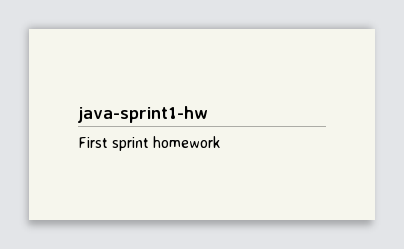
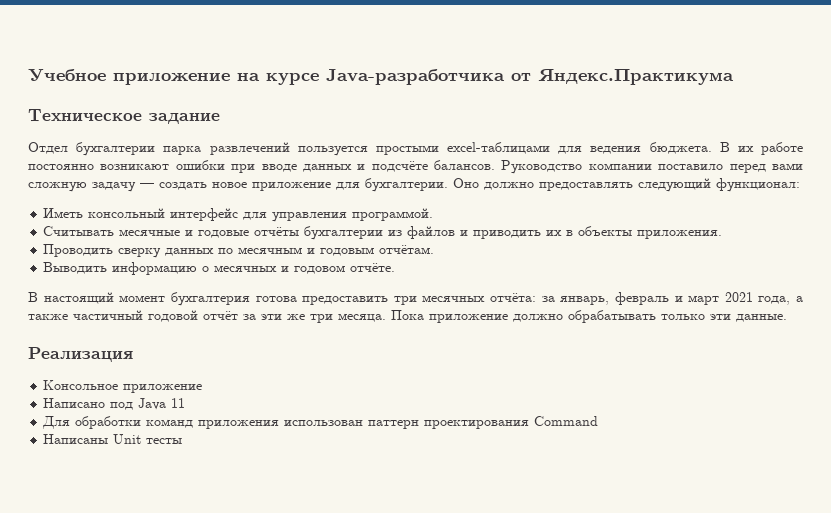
[78,106,208,123] [78,136,222,151] java-sprint1-hw // First sprint homework -> [28,69,734,85] [28,109,220,124] [28,142,803,156] [28,160,803,174] [28,178,800,192] [43,208,434,222] [43,226,723,240] [43,244,435,258] [43,262,396,275] [28,292,803,306] [28,310,787,323] [28,347,133,362] [43,380,203,393] [43,398,186,410] [42,416,599,429] [43,434,183,444] Учебное приложение на курсе Java-разработчика от Яндекс.Практикума // Техническое задание // Отдел бухгалтерии парка развлечений пользуется простыми excel-таблицами для ведения бюджета. В их работе постоянно возникают ошибки при вводе данных и подсчёте балансов. Руководство компании поставило перед вами сложную задачу — создать новое приложение для бухгалтерии. Оно должно предоставлять следующий функционал: // Иметь консольный интерфейс для управления программой. // Считывать месячные и годовые отчёты бухгалтерии из файлов и приводить их в объекты приложения. // Проводить сверку данных по месячным и годовым отчётам. // Выводить информацию о месячных и годовом отчёте. // В настоящий момент бухгалтерия готова предоставить три месячных отчёта: за январь, февраль и март 2021 года, а также частичный годовой отчёт за эти же три месяца. Пока приложение должно обрабатывать только эти данные. // Реализация // Консольное приложение // Написано под Java 11 // Для обработки команд приложения использован паттерн проектирования Command // Написаны Unit тесты

